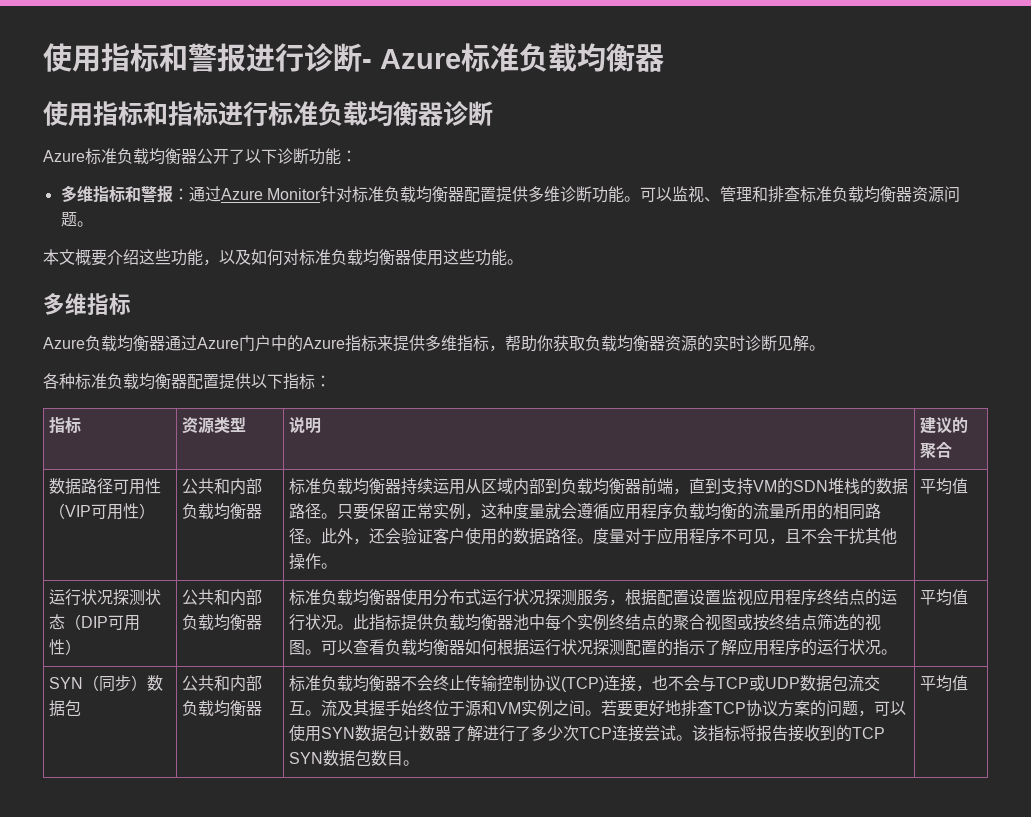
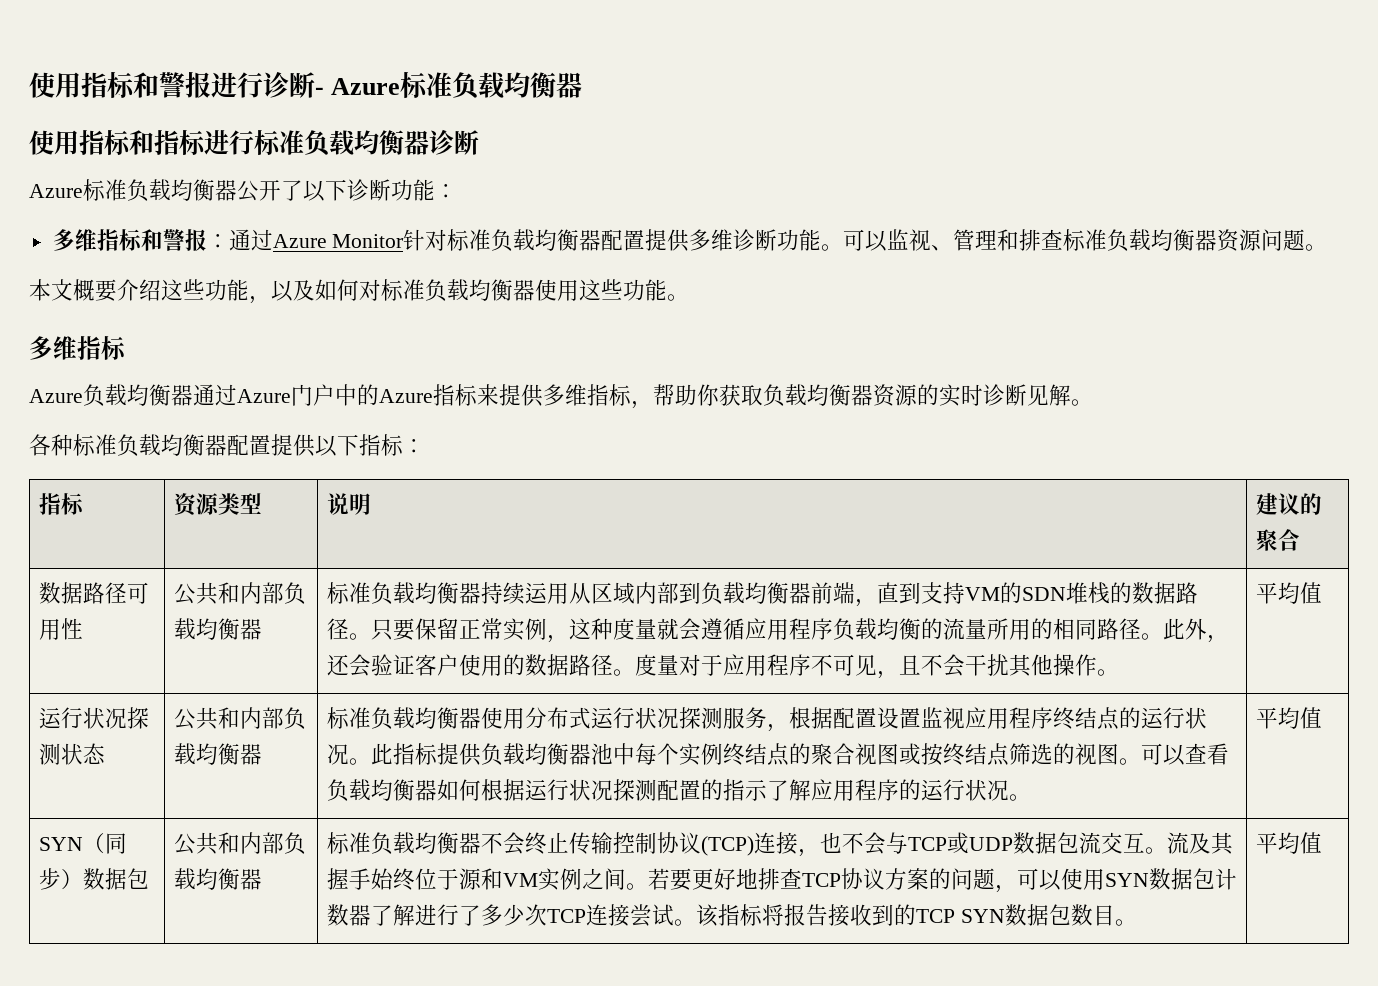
[49,503,156,520] （VIP可用性） -> (83, 629) none
[65,614,141,631] [49,639,82,655] （DIP可用性） -> (105, 753) none

